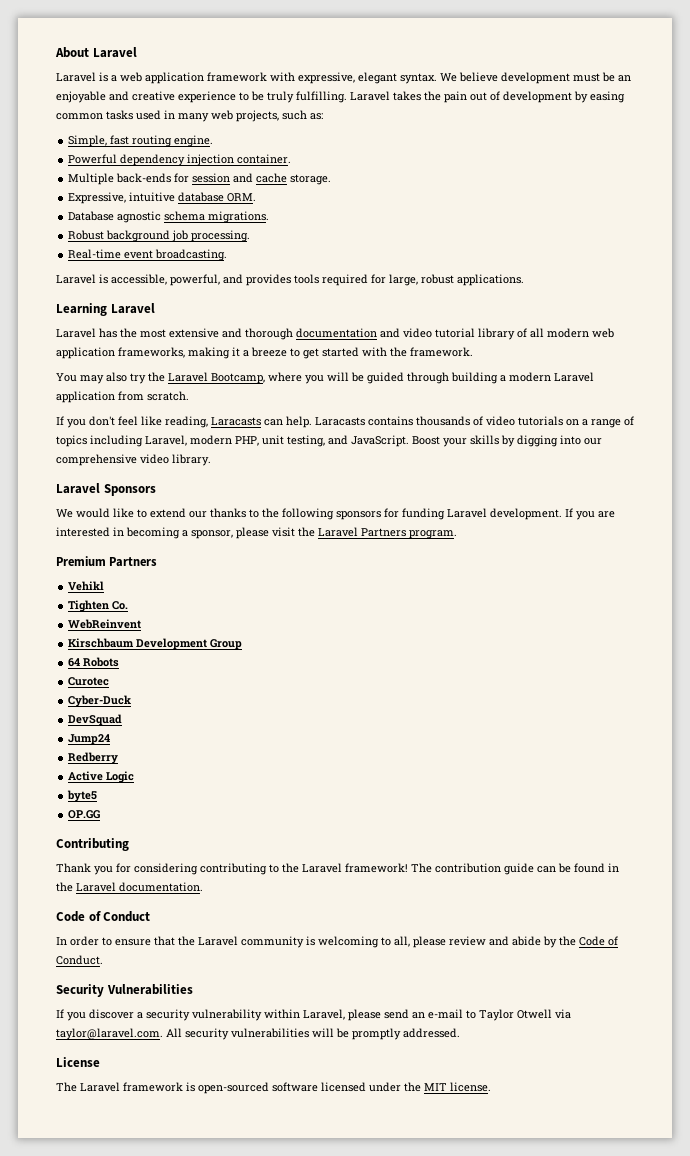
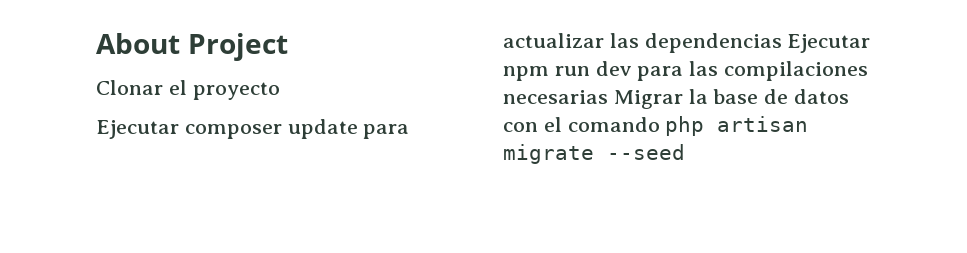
[92,47,137,58] [56,72,631,84] [56,91,625,103] [56,110,323,122] [68,135,214,147] [68,154,292,166] [68,173,332,185] [68,192,257,204] [68,211,270,223] [68,230,251,242] [68,249,228,261] [56,274,524,286] [56,303,155,316] [56,328,614,340] [56,347,473,359] [56,372,594,384] [56,391,189,403] [56,416,634,428] [56,435,602,447] [56,454,211,466] [56,483,156,496] [56,508,615,520] [56,527,457,539] [56,556,158,567] [68,581,105,591] [68,600,129,612] [68,619,142,629] [68,638,243,650] [68,657,120,667] [68,677,110,686] [68,695,132,707] [68,714,123,726] [68,734,111,745] [68,752,119,764] [68,771,135,783] [67,790,98,802] [68,810,101,819] [56,838,129,851] [56,863,619,875] [56,882,203,892] [56,911,151,922] [56,936,618,948] [56,955,103,965] [56,984,193,997] [56,1009,571,1021] [56,1028,460,1040] [56,1057,100,1067] [56,1082,491,1094] Laravel // Laravel is a web application framework with expressive, elegant syntax. We believe development must be an enjoyable and creative experience to be truly fulfilling. Laravel takes the pain out of development by easing common tasks used in many web projects, such as: // Simple, fast routing engine. // Powerful dependency injection container. // Multiple back-ends for session and cache storage. // Expressive, intuitive database ORM. // Database agnostic schema migrations. // Robust background job processing. // Real-time event broadcasting. // Laravel is accessible, powerful, and provides tools required for large, robust applications. // Learning Laravel // Laravel has the most extensive and thorough documentation and video tutorial library of all modern web application frameworks, making it a breeze to get started with the framework. // You may also try the Laravel Bootcamp, where you will be guided through building a modern Laravel application from scratch. // If you don't feel like reading, Laracasts can help. Laracasts contains thousands of video tutorials on a range of topics including Laravel, modern PHP, unit testing, and JavaScript. Boost your skills by digging into our comprehensive video library. // Laravel Sponsors // We would like to extend our thanks to the following sponsors for funding Laravel development. If you are interested in becoming a sponsor, please visit the Laravel Partners program. // Premium Partners // Vehikl // Tighten Co. // WebReinvent // Kirschbaum Development Group // 64 Robots // Curotec // Cyber-Duck // DevSquad // Jump24 // Redberry // Active Logic // byte5 // OP.GG // Contributing // Thank you for considering contributing to the Laravel framework! The contribution guide can be found in the Laravel documentation. // Code of Conduct // In order to ensure that the Laravel community is welcoming to all, please review and abide by the Code of Conduct. // Security Vulnerabilities // If you discover a security vulnerability within Laravel, please send an e-mail to Taylor Otwell via taylor@laravel.com. All security vulnerabilities will be promptly addressed. // License // The Laravel framework is open-sourced software licensed under the MIT license. -> [187,33,288,61] [96,80,280,100] [96,119,410,139] [503,33,871,53] [503,61,869,81] [503,89,850,109] [503,116,809,136] [503,144,685,164] Project // Clonar el proyecto // Ejecutar composer update para actualizar las dependencias Ejecutar npm run dev para las compilaciones necesarias Migrar la base de datos con el comando php artisan migrate --seed

